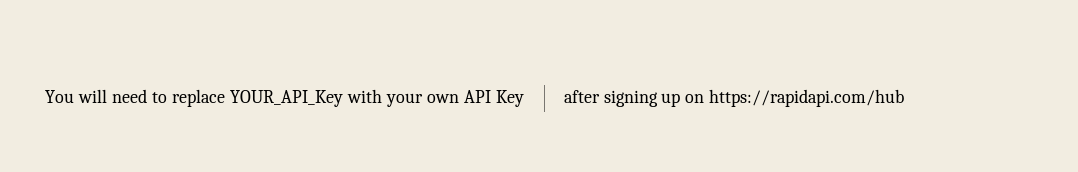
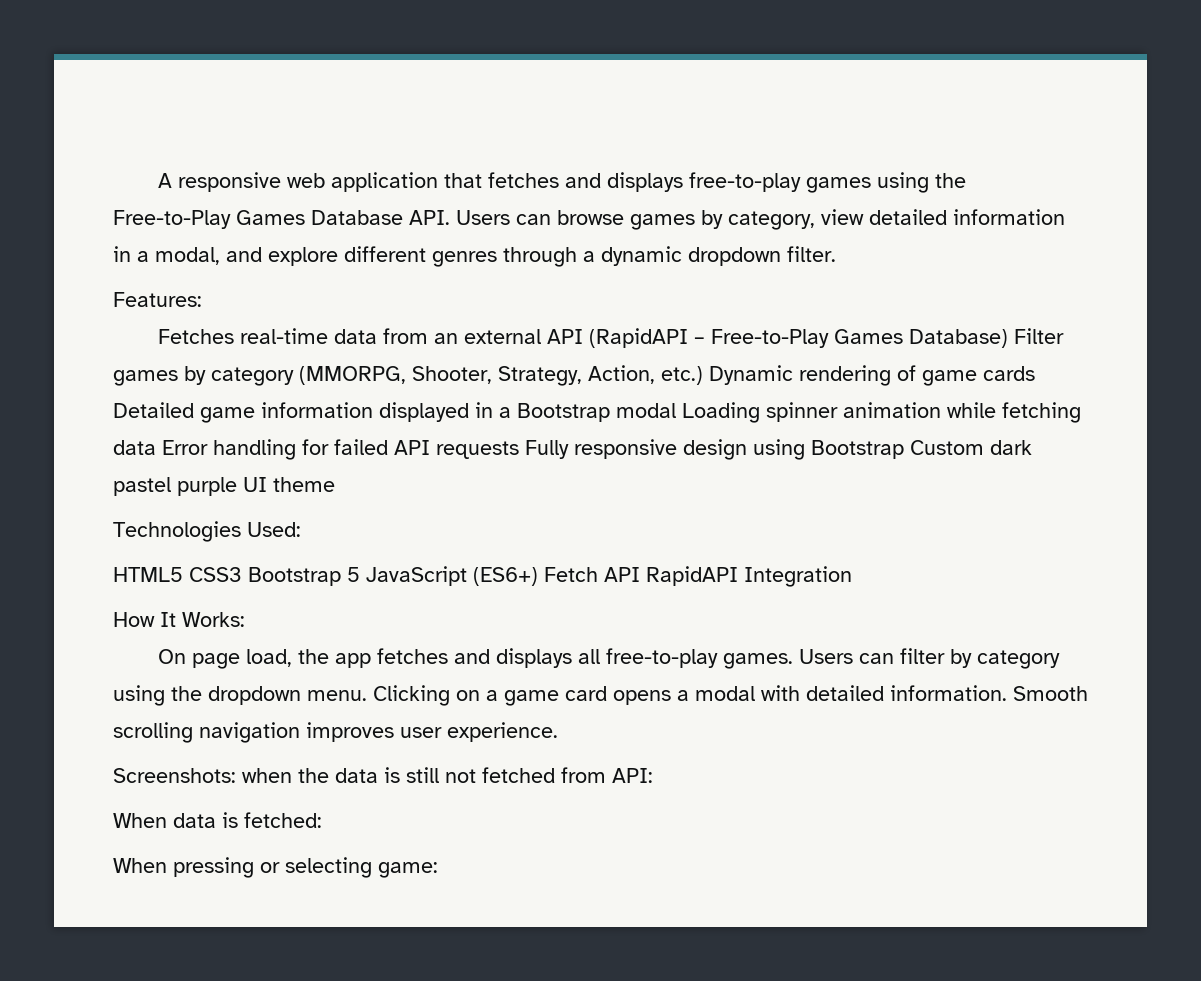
[45,89,904,107] You will need to replace YOUR_API_Key with your own API Key after signing up on https://rapidapi.com/hub -> [158,172,967,193] [113,209,1065,230] [113,246,836,267] [113,292,202,307] [158,328,1065,348] [113,365,1035,386] [113,402,1081,423] [113,439,1032,460] [113,477,335,496] [113,521,301,542] [113,566,852,587] [113,612,245,627] [158,648,1061,669] [113,685,1088,706] [113,722,558,743] [113,767,653,783] [113,812,322,828] [113,857,438,878] A responsive web application that fetches and displays free-to-play games using the Free-to-Play Games Database API. Users can browse games by category, view detailed information in a modal, and explore different genres through a dynamic dropdown filter. // Features: // Fetches real-time data from an external API (RapidAPI – Free-to-Play Games Database) Filter games by category (MMORPG, Shooter, Strategy, Action, etc.) Dynamic rendering of game cards Detailed game information displayed in a Bootstrap modal Loading spinner animation while fetching data Error handling for failed API requests Fully responsive design using Bootstrap Custom dark pastel purple UI theme // Technologies Used: // HTML5 CSS3 Bootstrap 5 JavaScript (ES6+) Fetch API RapidAPI Integration // How It Works: // On page load, the app fetches and displays all free-to-play games. Users can filter by category using the dropdown menu. Clicking on a game card opens a modal with detailed information. Smooth scrolling navigation improves user experience. // Screenshots: when the data is still not fetched from API: // When data is fetched: // When pressing or selecting game:

